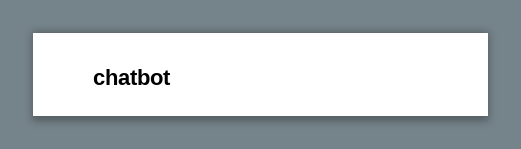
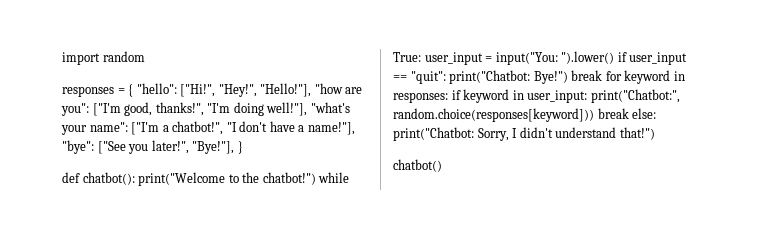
[93,69,171,85] chatbot -> [62,51,145,65] [62,83,363,97] [61,102,350,116] [61,121,355,135] [62,140,243,154] [62,172,350,186] [393,51,688,65] [393,70,685,84] [393,89,680,103] [393,108,657,122] [393,127,655,141] [393,159,442,172] import random // responses = { "hello": ["Hi!", "Hey!", "Hello!"], "how are you": ["I'm good, thanks!", "I'm doing well!"], "what's your name": ["I'm a chatbot!", "I don't have a name!"], "bye": ["See you later!", "Bye!"], } // def chatbot(): print("Welcome to the chatbot!") while True: user_input = input("You: ").lower() if user_input == "quit": print("Chatbot: Bye!") break for keyword in responses: if keyword in user_input: print("Chatbot:", random.choice(responses[keyword])) break else: print("Chatbot: Sorry, I didn't understand that!") // chatbot()

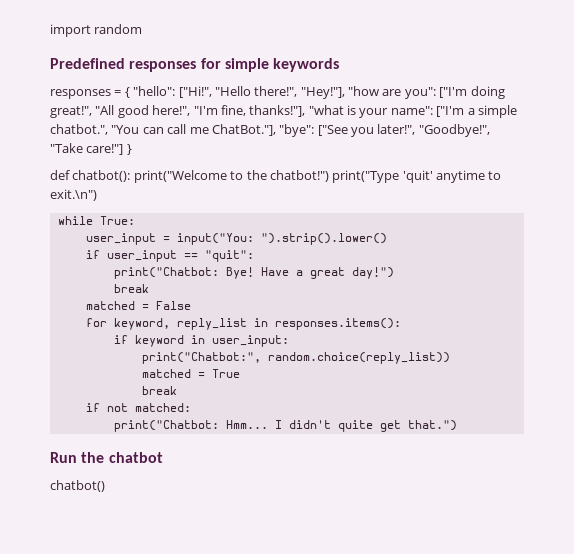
(145, 56) none -> [50,58,340,72] // Predefined responses for simple keywords
[218,83,312,97] "Hey!", "Hello!"], -> [214,86,345,99] "Hello there!", "Hey!"],
[124,102,350,116] [61,121,355,135] good, thanks!", "I'm doing well!"], "what's your name": ["I'm a chatbot!", "I don't have a name!"], -> [470,86,505,99] [50,105,517,118] [50,124,276,136] doing great!", "All good here!", "I'm fine, thanks!"], "what is your name": ["I'm a simple chatbot.", "You can call me ChatBot."],
[192,141,235,154] "Bye!"], -> [418,124,490,137] [50,143,124,155] "Goodbye!", "Take care!"]
(316, 178) none -> [332,170,502,183] [50,189,97,201] print("Type 'quit' anytime to exit.\n") //
(421, 57) none -> (135, 220) //
[561,51,615,64] ").lower() -> [260,233,387,245] ").strip().lower() //
[449,70,685,84] [393,89,680,103] [393,108,657,122] [393,127,655,141] print("Chatbot: Bye!") break for keyword in responses: if keyword in user_input: print("Chatbot:", random.choice(responses[keyword])) break else: print("Chatbot: Sorry, I didn't understand that!") -> [113,267,394,279] [113,284,149,293] [85,301,191,310] [85,318,401,330] [113,335,289,347] [141,352,450,364] [141,369,240,378] [141,386,177,395] [85,403,191,412] [113,420,457,432] [50,452,163,463] // print("Chatbot: Bye! Have a great day!") // break // matched = False // for keyword, reply_list in responses.items(): // if keyword in user_input: // print("Chatbot:", random.choice(reply_list)) // matched = True // break // if not matched: // print("Chatbot: Hmm... I didn't quite get that.") // Run the chatbot

